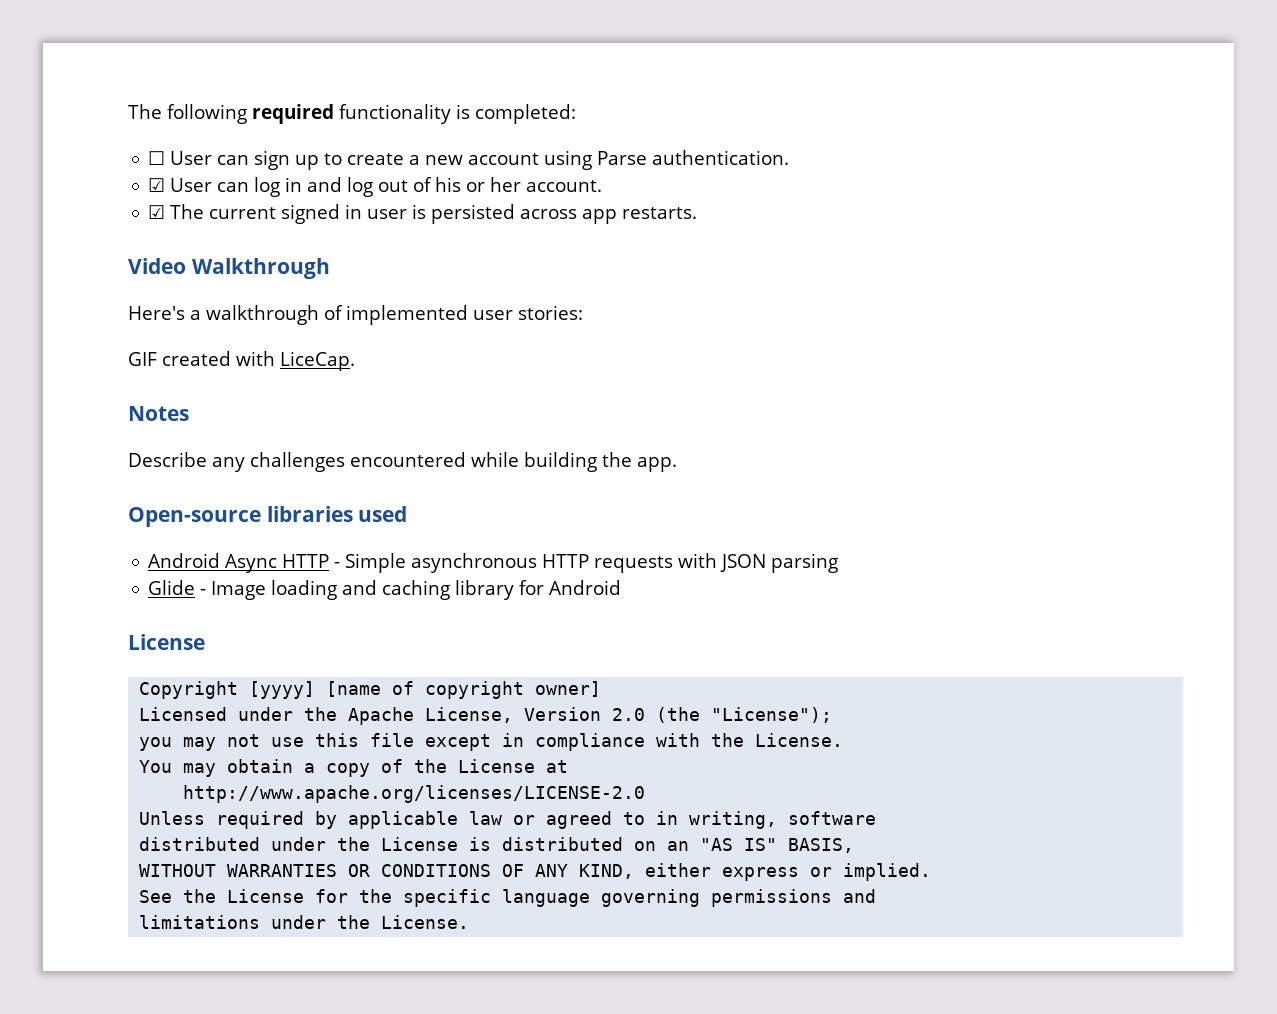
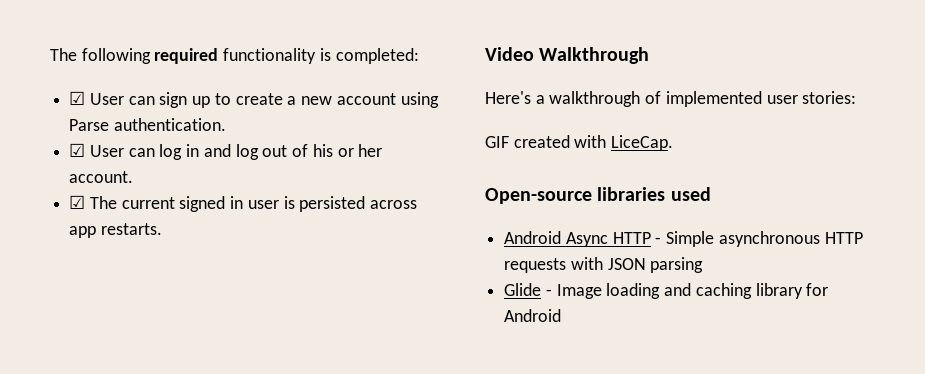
[148,151,166,165] ☐ -> [69,91,86,105] ☑
[128,406,189,421] [128,452,677,472] // Notes // Describe any challenges encountered while building the app. -> (674, 143) none
[128,634,205,650] [139,681,602,699] [139,707,833,725] [139,733,844,751] [139,759,569,777] [183,785,646,803] [139,811,877,829] [139,837,855,853] [139,863,932,881] [139,889,877,907] [139,915,470,929] // License // Copyright [yyyy] [name of copyright owner] // Licensed under the Apache License, Version 2.0 (the "License"); // you may not use this file except in compliance with the License. // You may obtain a copy of the License at // http://www.apache.org/licenses/LICENSE-2.0 // Unless required by applicable law or agreed to in writing, software // distributed under the License is distributed on an "AS IS" BASIS, // WITHOUT WARRANTIES OR CONDITIONS OF ANY KIND, either express or implied. // See the License for the specific language governing permissions and // limitations under the License. -> (562, 315) none

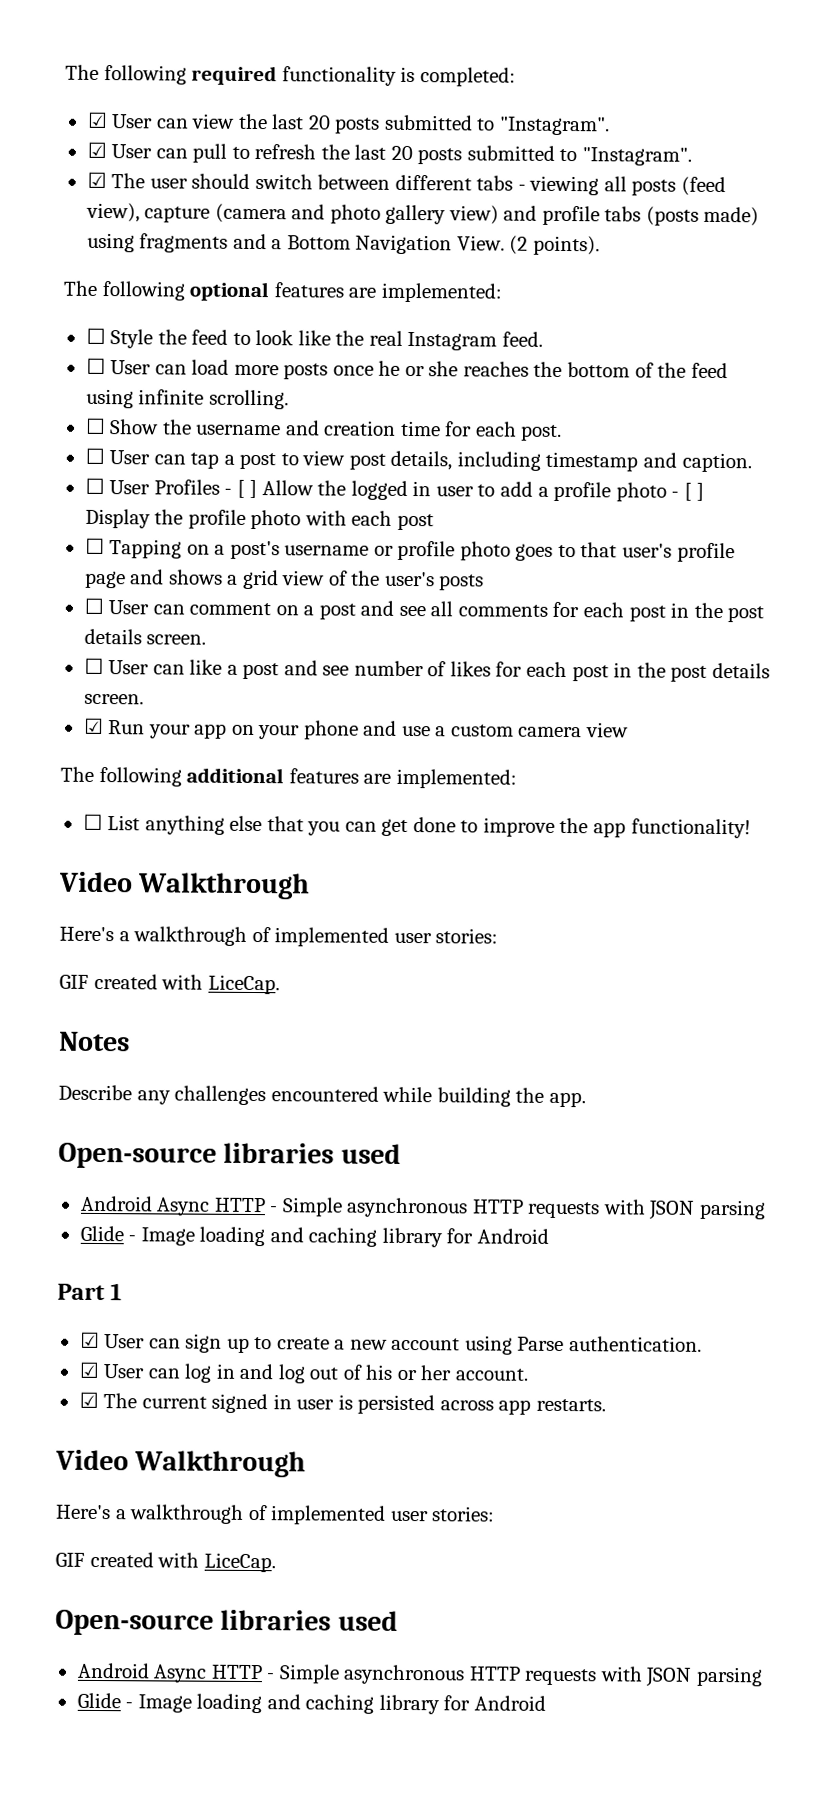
(419, 56) none -> [86,111,610,136] [86,141,692,166] [86,171,726,197] [85,202,760,227] [86,232,600,256] [63,280,502,303] [85,327,543,351] [85,357,728,380] [85,388,289,410] [85,417,563,441] [84,447,752,473] [84,477,705,502] [84,508,434,531] [84,537,735,563] [84,569,485,591] [83,597,765,623] [83,628,207,645] [83,657,770,682] [83,693,144,705] [83,717,629,740] [60,766,517,789] [82,813,751,839] [59,871,311,900] [59,926,499,947] [59,973,280,995] [59,1031,130,1052] [58,1084,586,1108] [58,1142,401,1169] [79,1195,766,1220] [79,1225,549,1248] [57,1283,123,1301] // ☑ User can view the last 20 posts submitted to "Instagram". // ☑ User can pull to refresh the last 20 posts submitted to "Instagram". // ☑ The user should switch between different tabs - viewing all posts (feed view), capture (camera and photo gallery view) and profile tabs (posts made) using fragments and a Bottom Navigation View. (2 points). // The following optional features are implemented: // ☐ Style the feed to look like the real Instagram feed. // ☐ User can load more posts once he or she reaches the bottom of the feed using infinite scrolling. // ☐ Show the username and creation time for each post. // ☐ User can tap a post to view post details, including timestamp and caption. // ☐ User Profiles - [ ] Allow the logged in user to add a profile photo - [ ] Display the profile photo with each post // ☐ Tapping on a post's username or profile photo goes to that user's profile page and shows a grid view of the user's posts // ☐ User can comment on a post and see all comments for each post in the post details screen. // ☐ User can like a post and see number of likes for each post in the post details screen. // ☑ Run your app on your phone and use a custom camera view // The following additional features are implemented: // ☐ List anything else that you can get done to improve the app functionality! // Video Walkthrough // Here's a walkthrough of implemented user stories: // GIF created with LiceCap. // Notes // Describe any challenges encountered while building the app. // Open-source libraries used // Android Async HTTP - Simple asynchronous HTTP requests with JSON parsing // Glide - Image loading and caching library for Android // Part 1

